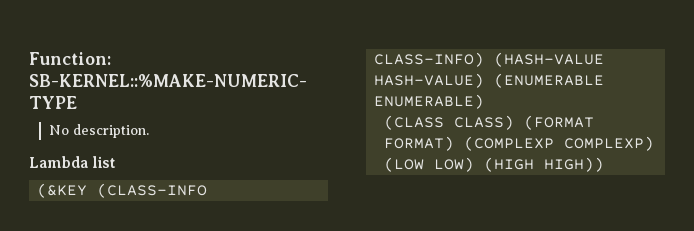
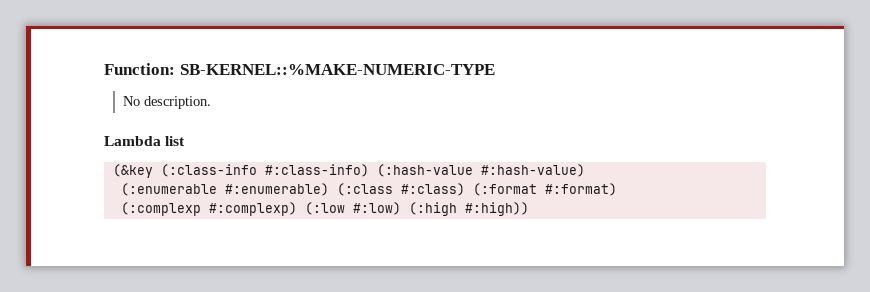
[37,183,208,198] [374,52,605,67] [374,73,605,88] [374,94,485,109] [384,115,595,130] [384,136,655,151] [384,157,605,172] (&KEY (CLASS-INFO CLASS-INFO) (HASH-VALUE HASH-VALUE) (ENUMERABLE ENUMERABLE) // (CLASS CLASS) (FORMAT FORMAT) (COMPLEXP COMPLEXP) (LOW LOW) (HIGH HIGH)) -> [112,164,585,178] [120,183,617,196] [120,202,529,216] (&key (:class-info #:class-info) (:hash-value #:hash-value) // (:enumerable #:enumerable) (:class #:class) (:format #:format) // (:complexp #:complexp) (:low #:low) (:high #:high))

